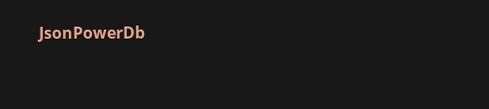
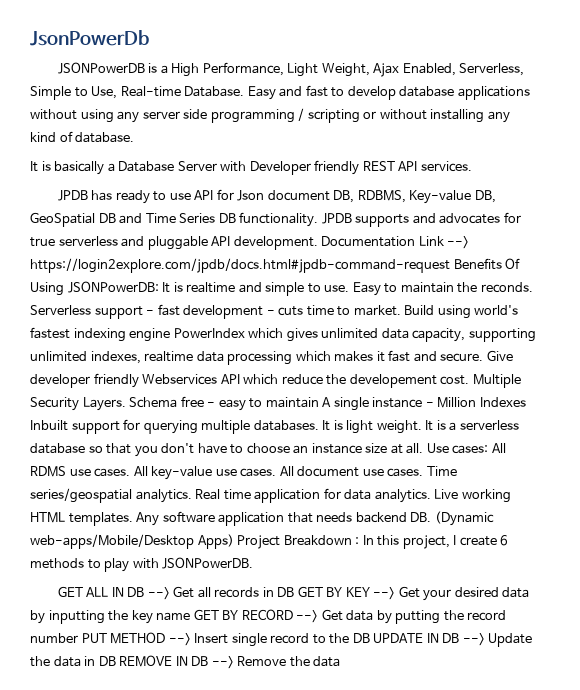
(145, 33) none -> [57,62,525,77] [30,85,530,100] [30,108,510,123] [30,131,135,143] [30,160,472,175] [57,189,496,204] [30,212,521,227] [30,236,470,250] [30,258,521,273] [30,281,533,296] [30,304,519,319] [30,327,536,342] [30,350,513,365] [30,373,521,388] [30,396,526,411] [30,419,519,434] [30,443,506,457] [30,466,457,480] [30,488,511,503] [30,511,494,526] [30,534,509,549] [30,557,254,572] [57,586,530,601] [30,609,507,624] [30,632,533,647] [30,655,341,669] // JSONPowerDB is a High Performance, Light Weight, Ajax Enabled, Serverless, Simple to Use, Real-time Database. Easy and fast to develop database applications without using any server side programming / scripting or without installing any kind of database. // It is basically a Database Server with Developer friendly REST API services. // JPDB has ready to use API for Json document DB, RDBMS, Key-value DB, GeoSpatial DB and Time Series DB functionality. JPDB supports and advocates for true serverless and pluggable API development. Documentation Link --> https://login2explore.com/jpdb/docs.html#jpdb-command-request Benefits Of Using JSONPowerDB: It is realtime and simple to use. Easy to maintain the reconds. Serverless support - fast development - cuts time to market. Build using world's fastest indexing engine PowerIndex which gives unlimited data capacity, supporting unlimited indexes, realtime data processing which makes it fast and secure. Give developer friendly Webservices API which reduce the developement cost. Multiple Security Layers. Schema free - easy to maintain A single instance - Million Indexes Inbuilt support for querying multiple databases. It is light weight. It is a serverless database so that you don't have to choose an instance size at all. Use cases: All RDMS use cases. All key-value use cases. All document use cases. Time series/geospatial analytics. Real time application for data analytics. Live working HTML templates. Any software application that needs backend DB. (Dynamic web-apps/Mobile/Desktop Apps) Project Breakdown : In this project, I create 6 methods to play with JSONPowerDB. // GET ALL IN DB --> Get all records in DB GET BY KEY --> Get your desired data by inputting the key name GET BY RECORD --> Get data by putting the record number PUT METHOD --> Insert single record to the DB UPDATE IN DB --> Update the data in DB REMOVE IN DB --> Remove the data

